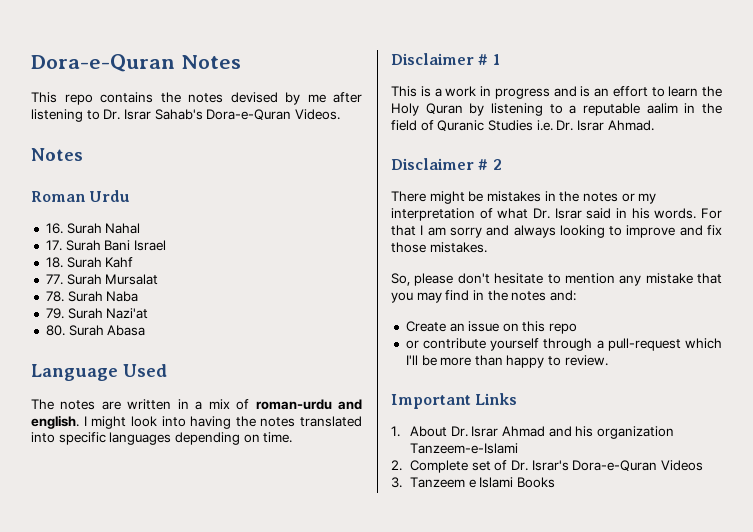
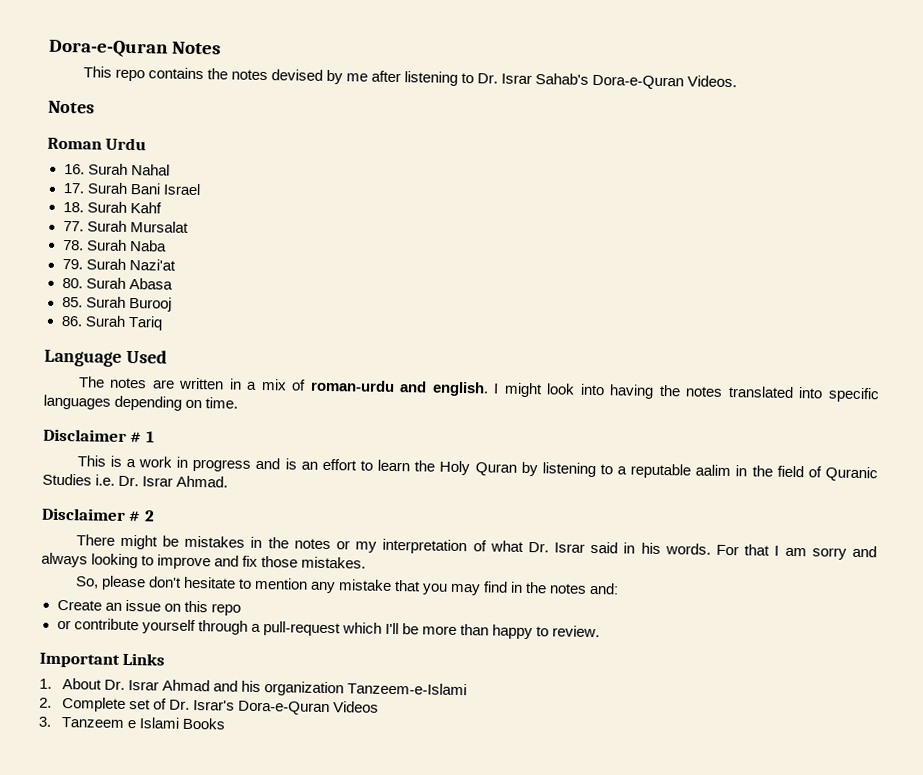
(146, 330) none -> [61,296,172,312] [60,315,163,331] // 85. Surah Burooj // 86. Surah Tariq

